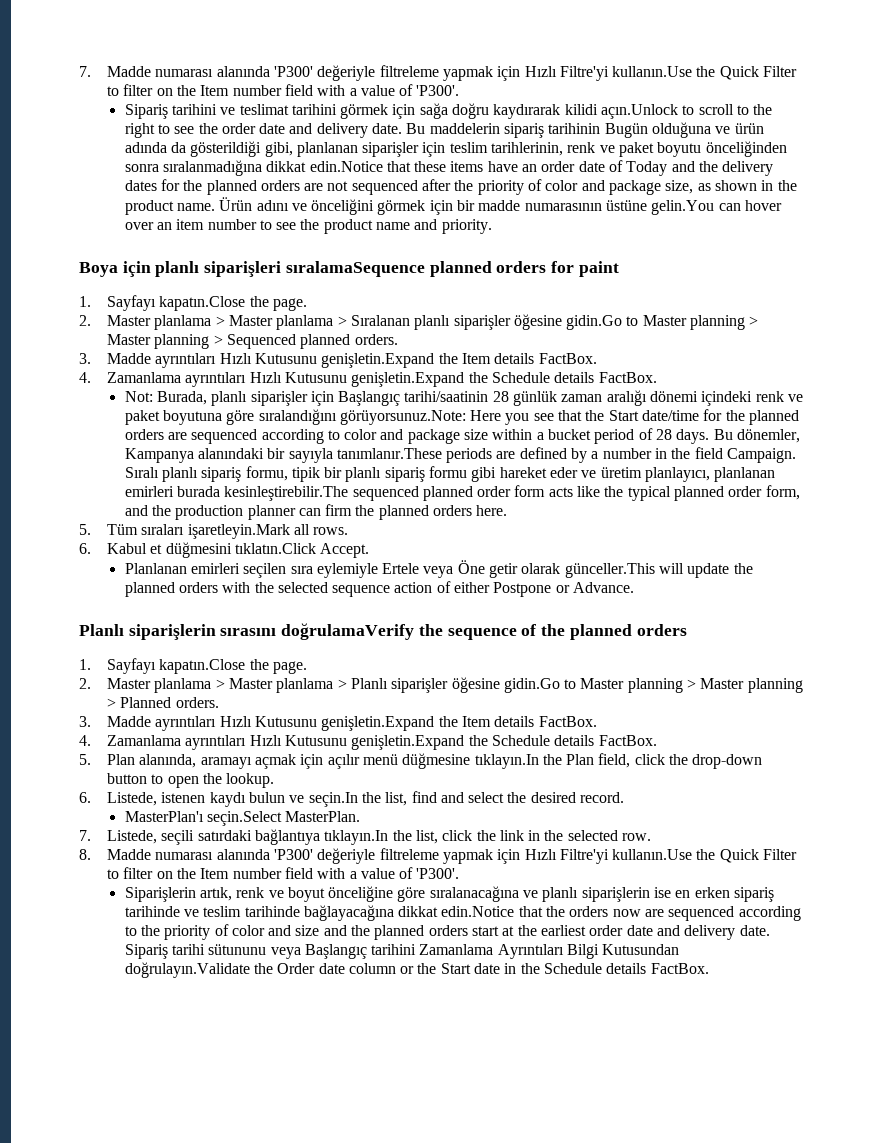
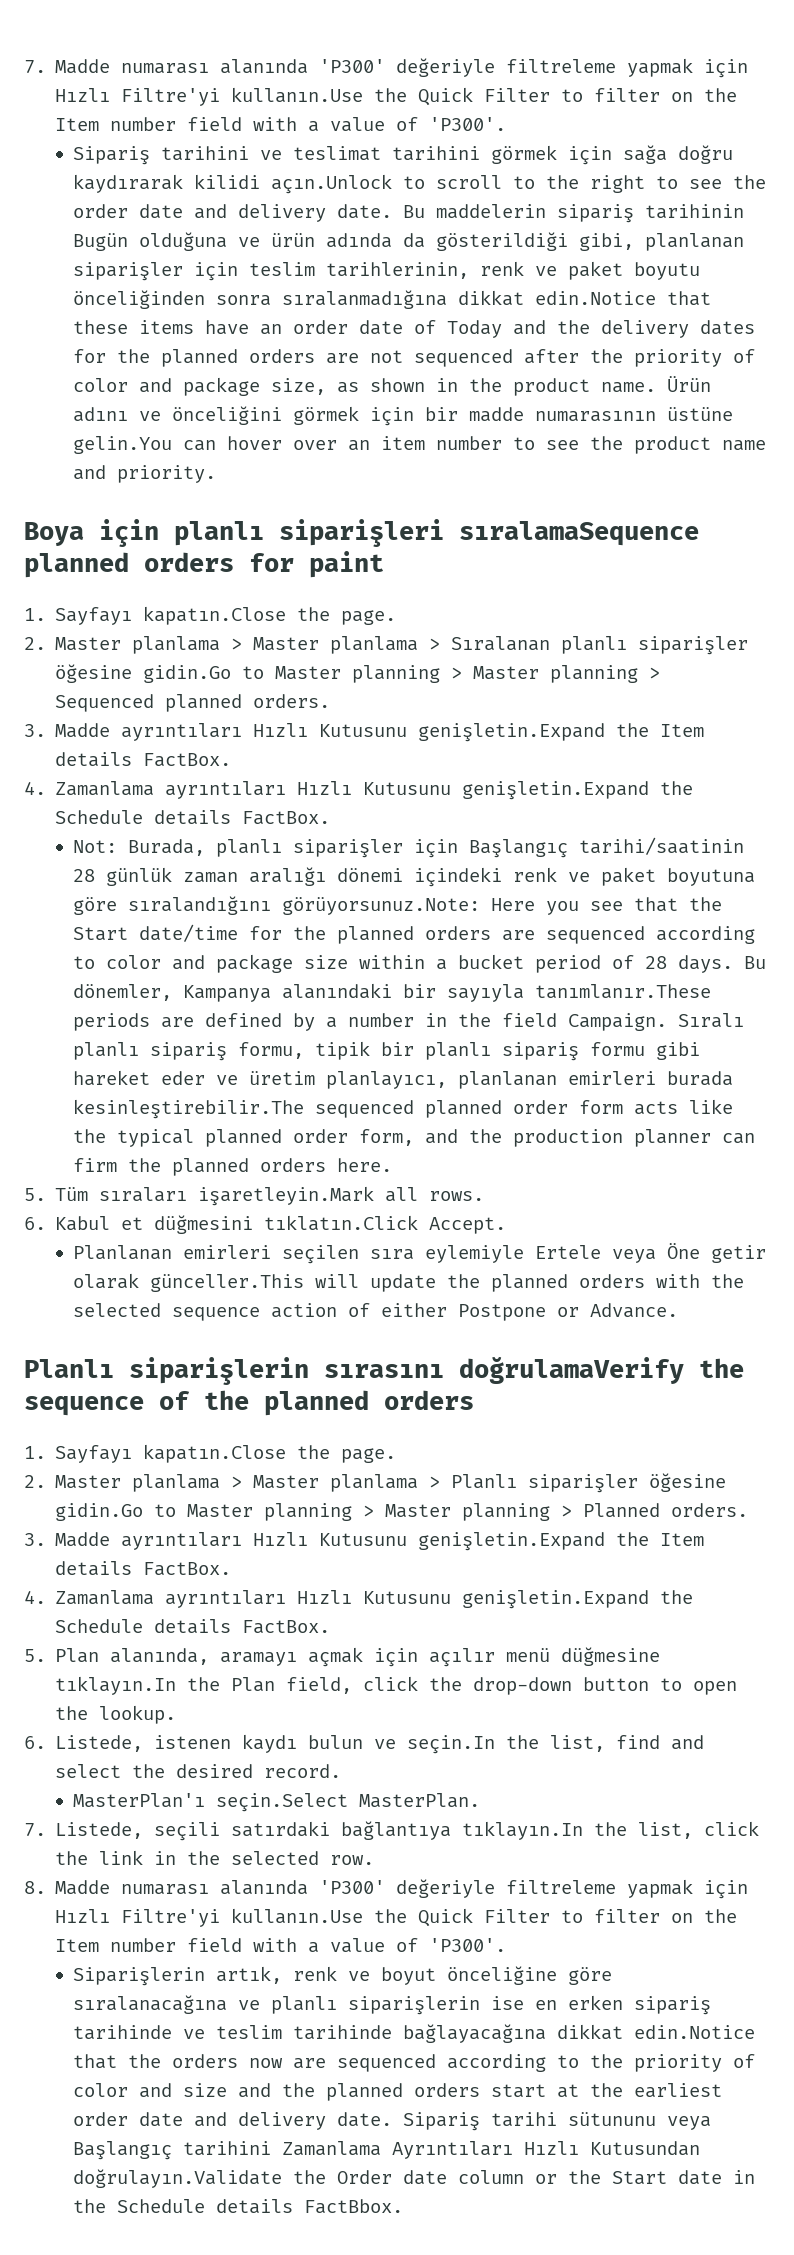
[567,944,600,959] Bilgi -> [523,2141,579,2155] Hızlı
[650,963,709,974] FactBox. -> [303,2199,403,2214] FactBbox.

